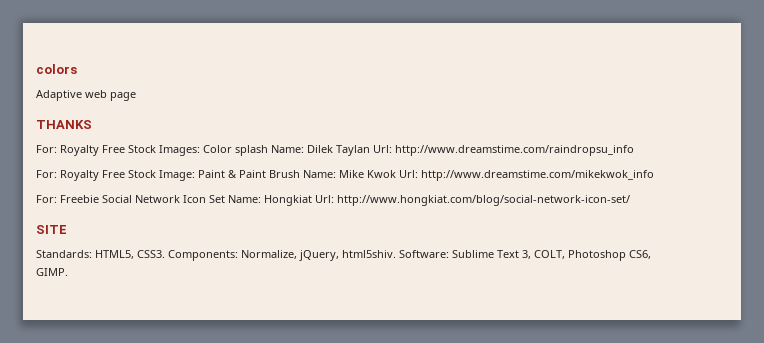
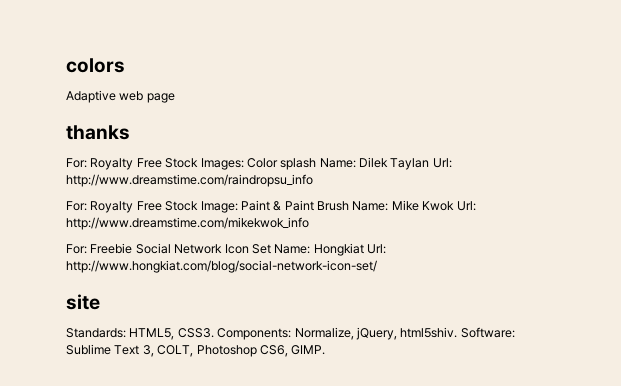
[36,120,92,129] THANKS -> [66,125,130,140] thanks
[36,225,67,234] SITE -> [66,294,100,310] site

